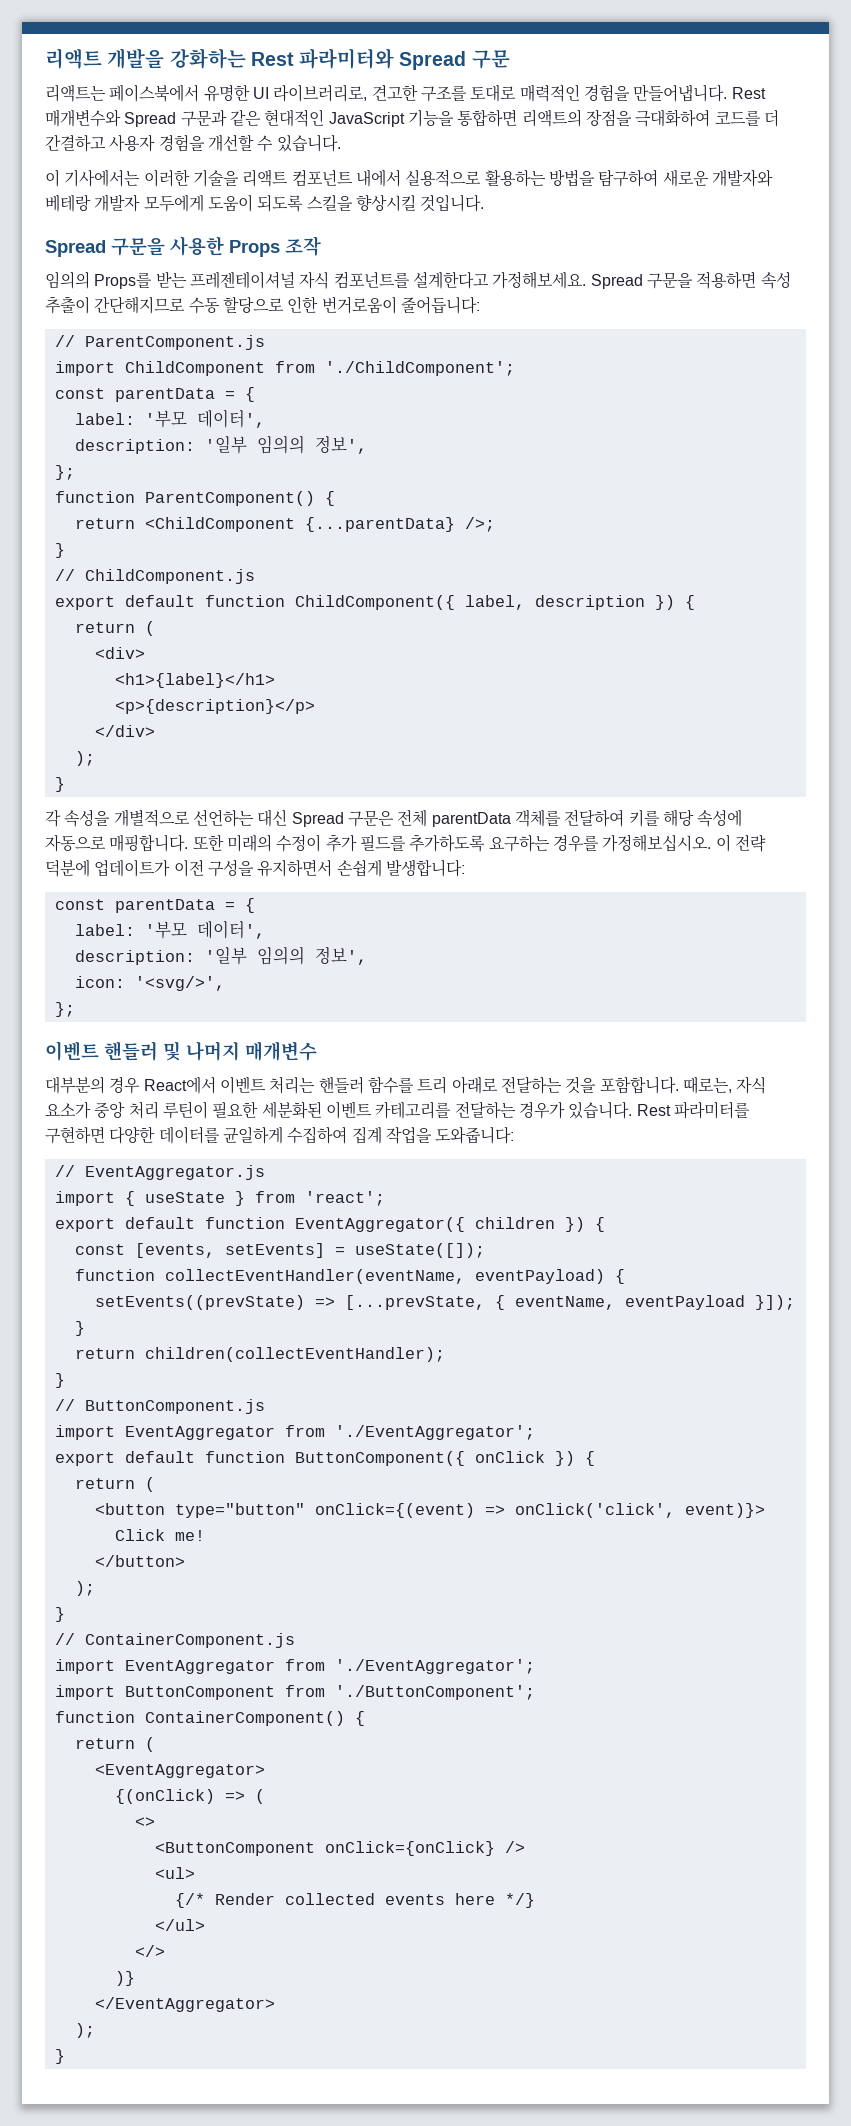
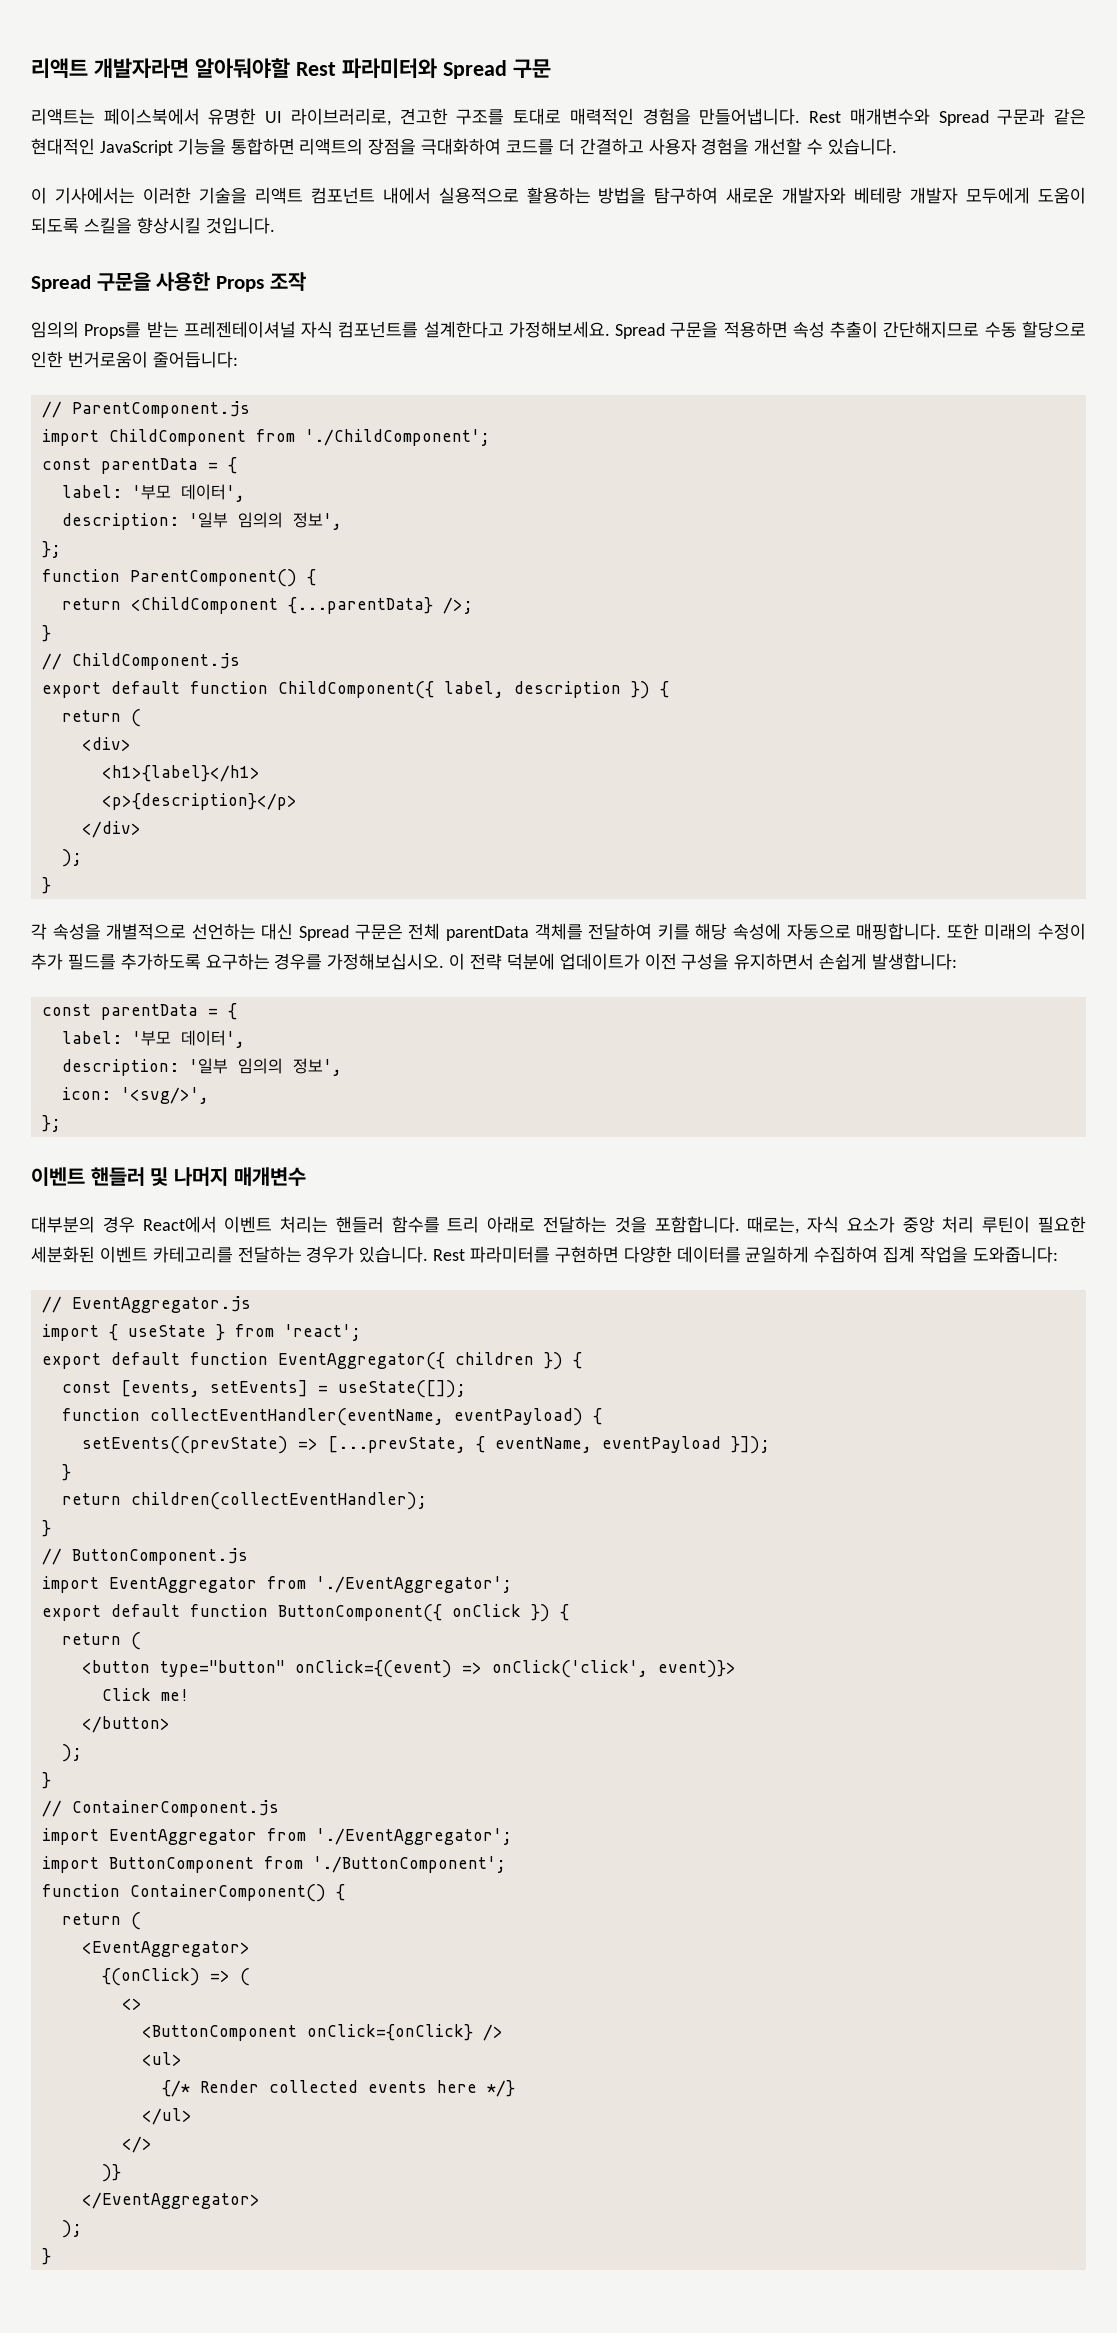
[45,48,246,69] 리액트 개발을 강화하는 -> [31,58,290,79] 리액트 개발자라면 알아둬야할

